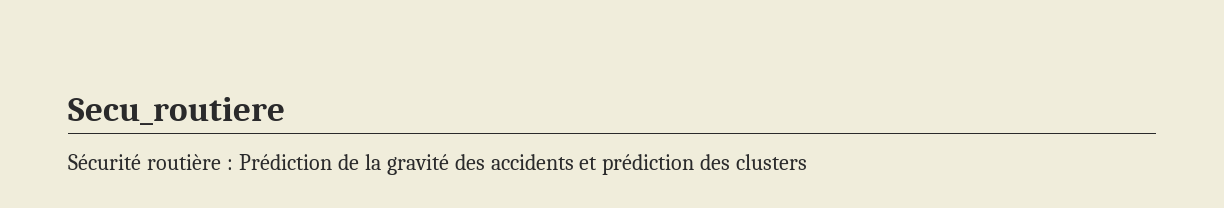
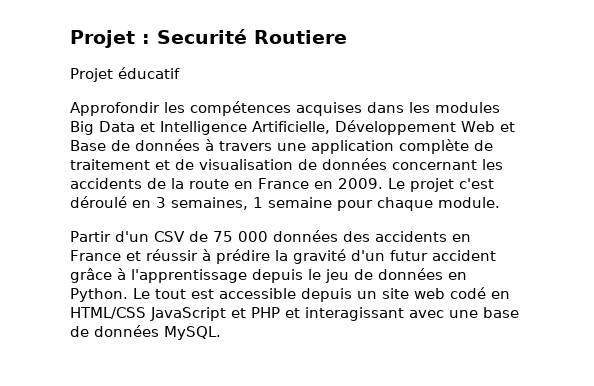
[68,97,285,125] [68,154,808,175] Secu_routiere // Sécurité routière : Prédiction de la gravité des accidents et prédiction des clusters -> [70,29,347,48] [70,67,180,82] [70,101,500,116] [70,120,515,135] [70,139,493,154] [70,158,503,170] [70,178,494,192] [70,196,500,211] [70,230,471,242] [70,249,496,264] [70,268,467,283] [70,287,510,302] [70,307,519,321] [70,325,221,340] Projet : Securité Routiere // Projet éducatif // Approfondir les compétences acquises dans les modules Big Data et Intelligence Artificielle, Développement Web et Base de données à travers une application complète de traitement et de visualisation de données concernant les accidents de la route en France en 2009. Le projet c'est déroulé en 3 semaines, 1 semaine pour chaque module. // Partir d'un CSV de 75 000 données des accidents en France et réussir à prédire la gravité d'un futur accident grâce à l'apprentissage depuis le jeu de données en Python. Le tout est accessible depuis un site web codé en HTML/CSS JavaScript et PHP et interagissant avec une base de données MySQL.

